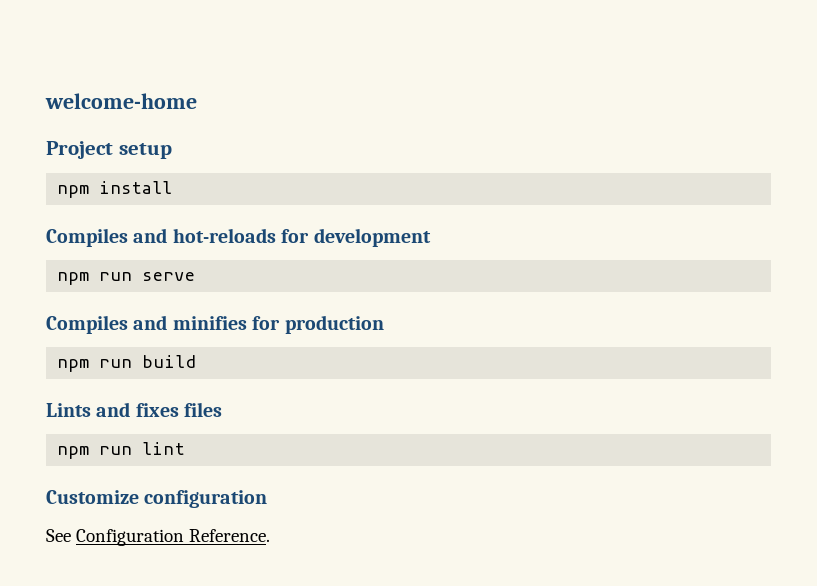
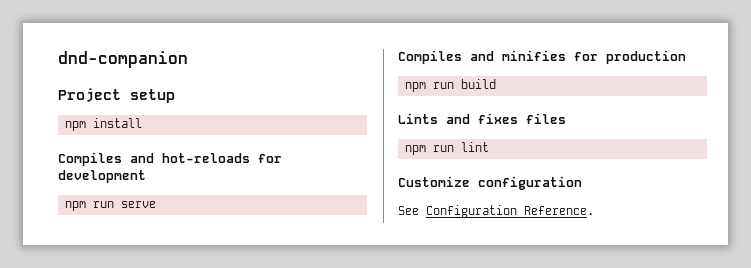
[45,93,197,109] welcome-home -> [58,51,188,68] dnd-companion

